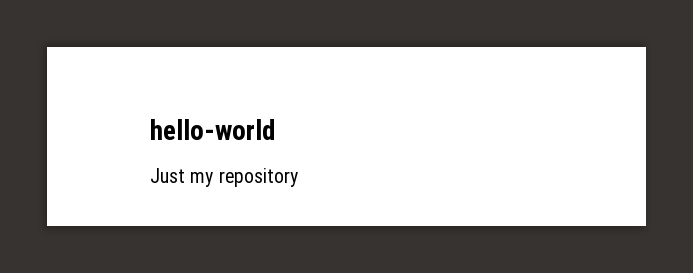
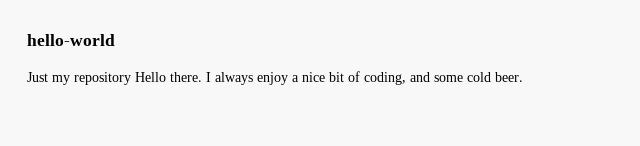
(298, 177) none -> [135,71,523,85] Hello there. I always enjoy a nice bit of coding, and some cold beer.

